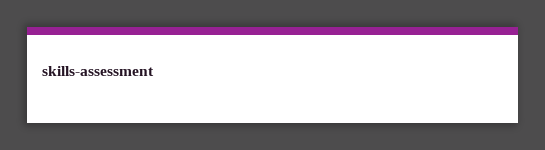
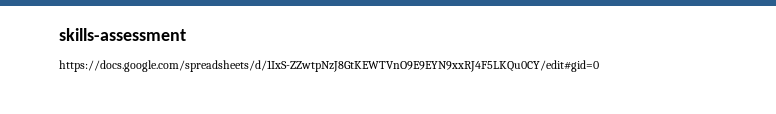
(154, 71) none -> [59,60,599,72] // https://docs.google.com/spreadsheets/d/1IxS-ZZwtpNzJ8GtKEWTVnO9E9EYN9xxRJ4F5LKQu0CY/edit#gid=0

